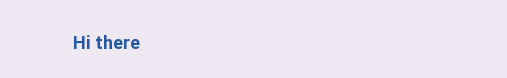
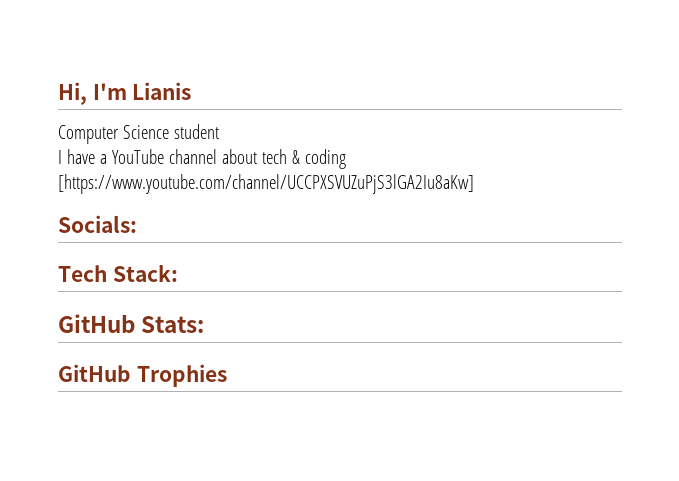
[73,35,140,49] Hi there -> [58,82,192,105] [58,124,219,144] [58,149,346,169] [58,174,474,194] [58,215,137,233] [58,265,178,282] [58,314,205,333] [58,364,227,387] Hi, I'm Lianis // Computer Science student // I have a YouTube channel about tech & coding [https://www.youtube.com/channel/UCCPXSVUZuPjS3lGA2Iu8aKw] // Socials: // Tech Stack: // GitHub Stats: // GitHub Trophies

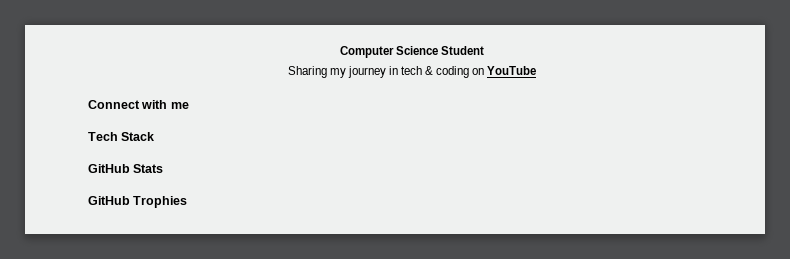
[58,82,192,105] [58,124,219,144] [58,149,346,169] [58,174,474,194] [58,215,137,233] Hi, I'm Lianis // Computer Science student // I have a YouTube channel about tech & coding [https://www.youtube.com/channel/UCCPXSVUZuPjS3lGA2Iu8aKw] // Socials: -> [339,46,485,58] [287,66,537,78] [88,100,189,109] Computer Science Student // Sharing my journey in tech & coding on YouTube // Connect with me
[112,265,178,282] [58,314,205,333] Stack: // GitHub Stats: -> [121,132,155,141] [88,164,164,173] Stack // GitHub Stats

